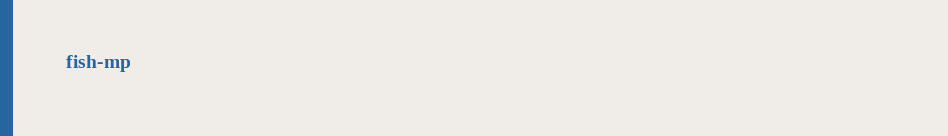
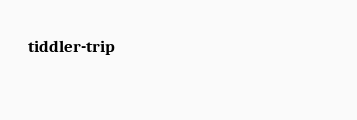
[66,55,131,72] fish-mp -> [28,40,115,55] tiddler-trip

